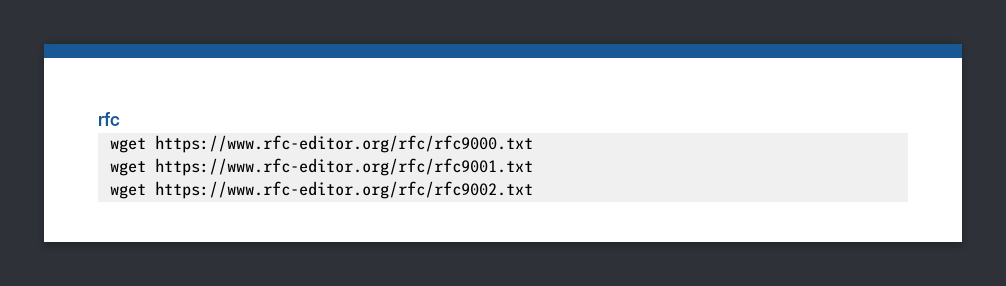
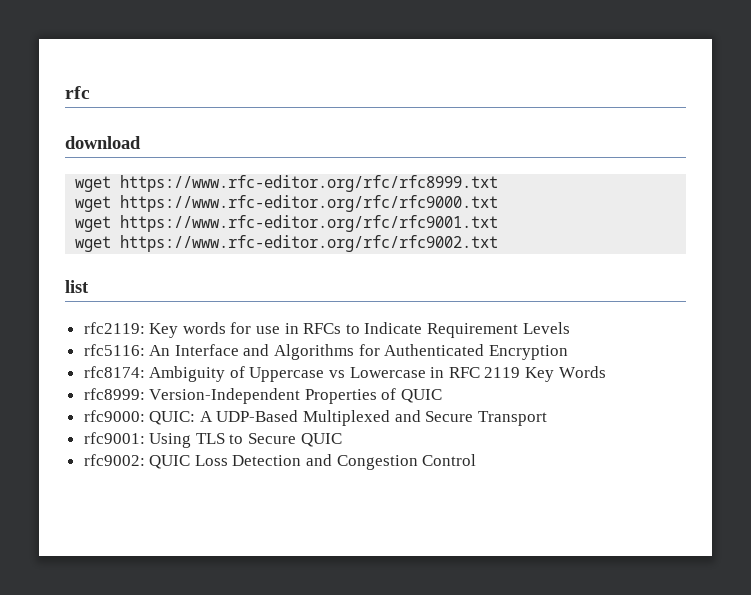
(120, 119) none -> [65,136,141,149] [75,175,499,192] // download // wget https://www.rfc-editor.org/rfc/rfc8999.txt
(533, 190) none -> [65,280,89,293] [83,322,570,338] [83,344,568,360] [83,366,606,382] [83,388,443,404] [83,410,547,426] [83,432,342,448] [83,454,477,470] // list // rfc2119: Key words for use in RFCs to Indicate Requirement Levels // rfc5116: An Interface and Algorithms for Authenticated Encryption // rfc8174: Ambiguity of Uppercase vs Lowercase in RFC 2119 Key Words // rfc8999: Version-Independent Properties of QUIC // rfc9000: QUIC: A UDP-Based Multiplexed and Secure Transport // rfc9001: Using TLS to Secure QUIC // rfc9002: QUIC Loss Detection and Congestion Control

